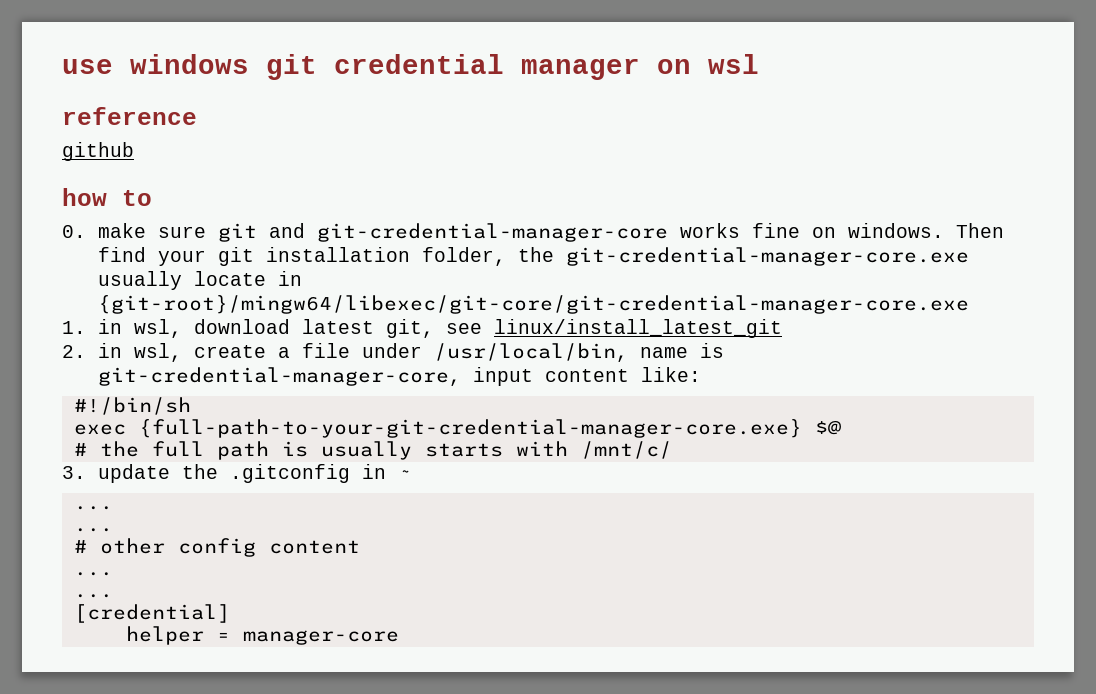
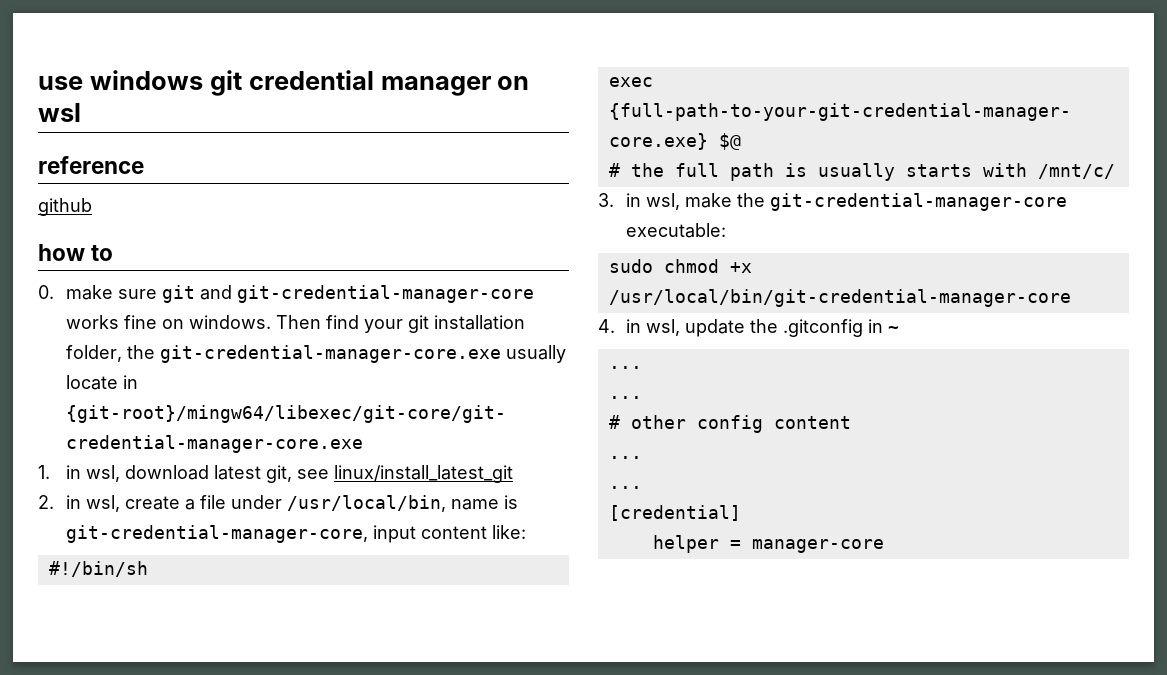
(86, 472) none -> [625,193,1067,211] [625,223,726,238] [608,259,752,273] [608,289,1071,307] [598,319,680,336] in wsl, make the git-credential-manager-core executable: // sudo chmod +x /usr/local/bin/git-credential-manager-core // 4. in wsl,

